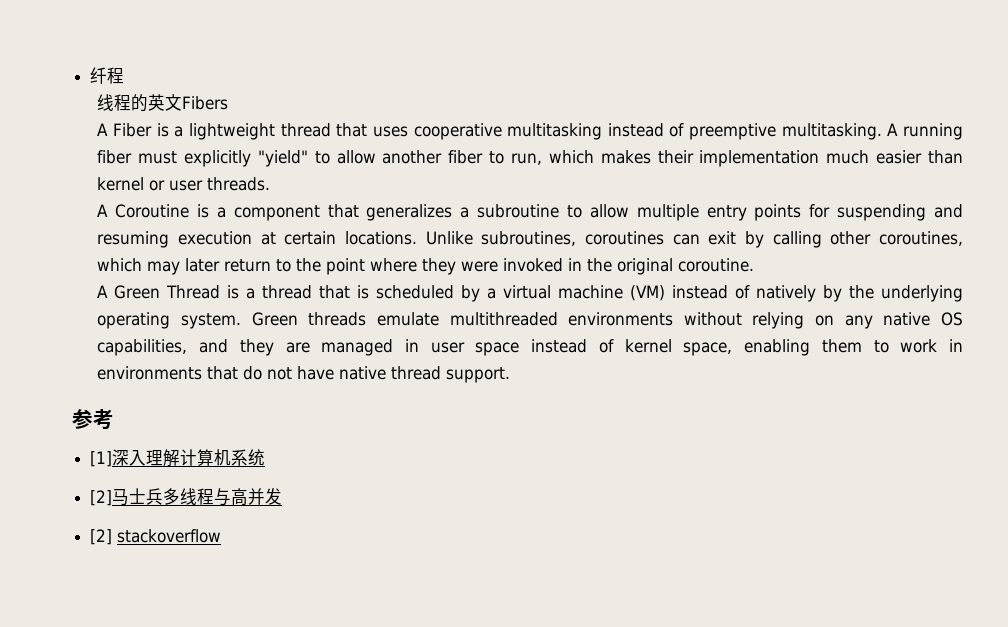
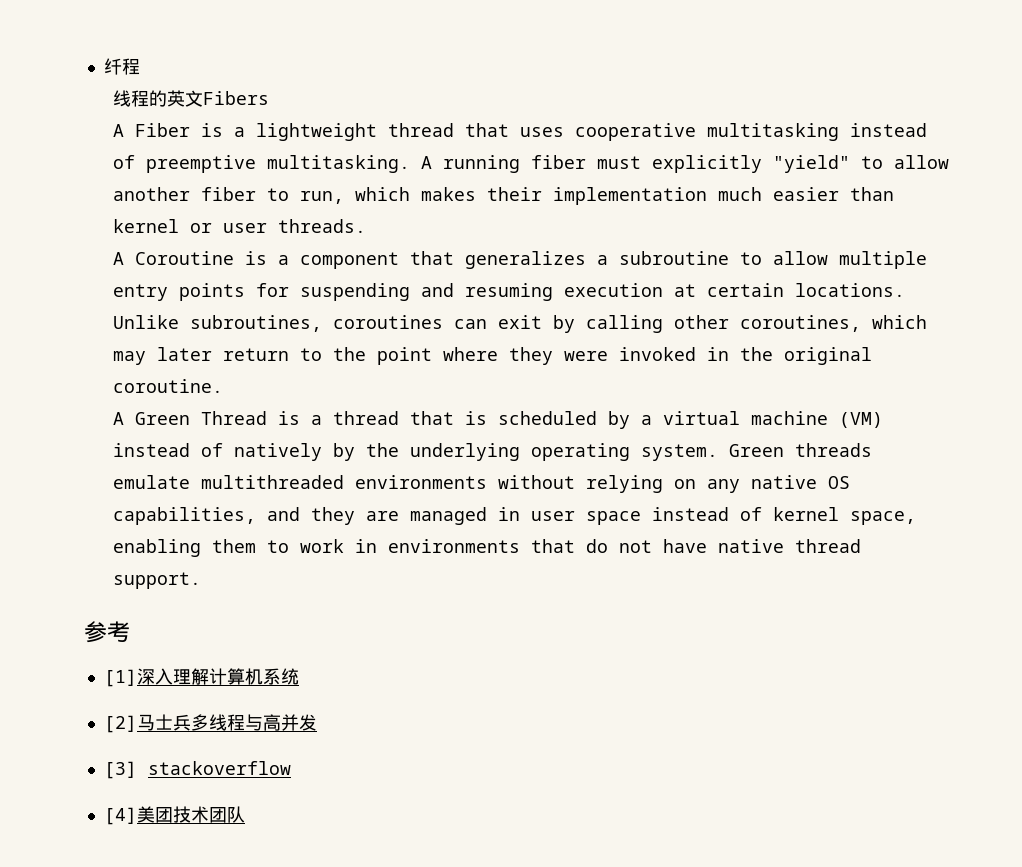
[90,529,113,545] [2] -> [103,761,137,779] [3]
(222, 536) none -> [103,806,245,825] // [4]美团技术团队

